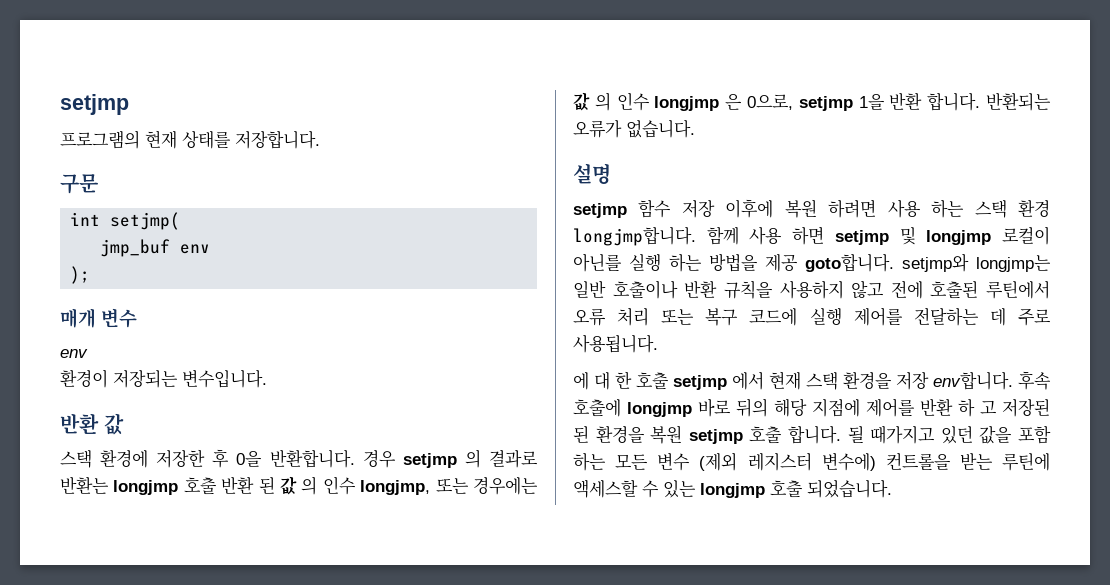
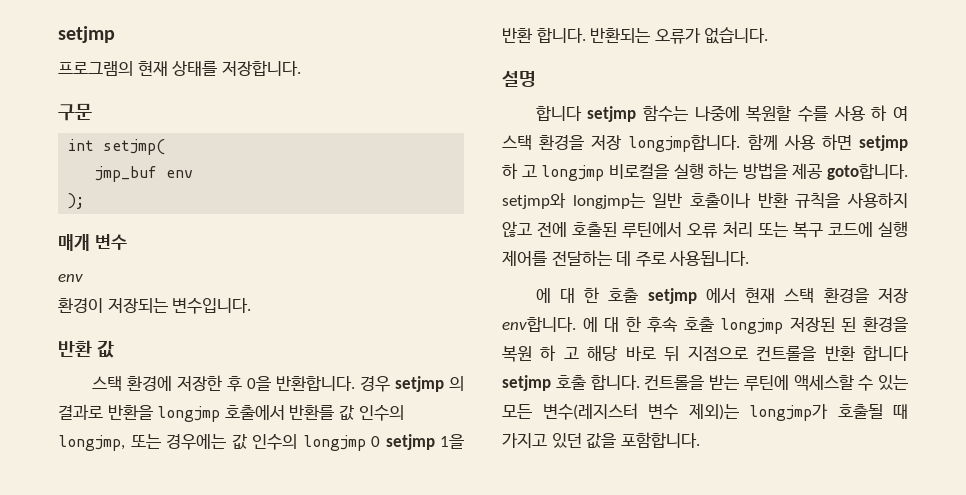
[60,476,538,495] [573,92,793,111] 반환는 longjmp 호출 반환 된 값 의 인수 longjmp, 또는 경우에는 값 의 인수 longjmp 은 0으로, -> [107,405,404,422] [58,434,380,451] 반환을 longjmp 호출에서 반환를 값 인수의 longjmp, 또는 경우에는 값 인수의 longjmp 0
[573,199,1050,218] setjmp 함수 저장 이후에 복원 하려면 사용 하는 스택 환경 -> [535,105,908,122] [502,135,622,150] 합니다 setjmp 함수는 나중에 복원할 수를 사용 하 여 스택 환경을 저장
[899,226,1050,245] [573,253,622,272] 및 longjmp 로컬이 아닌를 -> [502,163,669,181] 하 고 longjmp 비로컬을
[1018,371,1051,390] [573,398,1050,417] [573,425,1051,444] [573,452,876,471] 후속 호출에 longjmp 바로 뒤의 해당 지점에 제어를 반환 하 고 저장된 된 환경을 복원 setjmp 호출 합니다. 될 때가지고 있던 값을 포함 하는 모든 변수 (제외 레지스터 변수에) -> [582,316,908,334] [502,345,909,362] [502,374,640,391] 에 대 한 후속 호출 longjmp 저장된 된 환경을 복원 하 고 해당 바로 뒤 지점으로 컨트롤을 반환 합니다 setjmp 호출 합니다.
[700,480,892,498] longjmp 호출 되었습니다. -> [502,403,908,421] [502,432,700,449] 모든 변수(레지스터 변수 제외)는 longjmp가 호출될 때 가지고 있던 값을 포함합니다.

